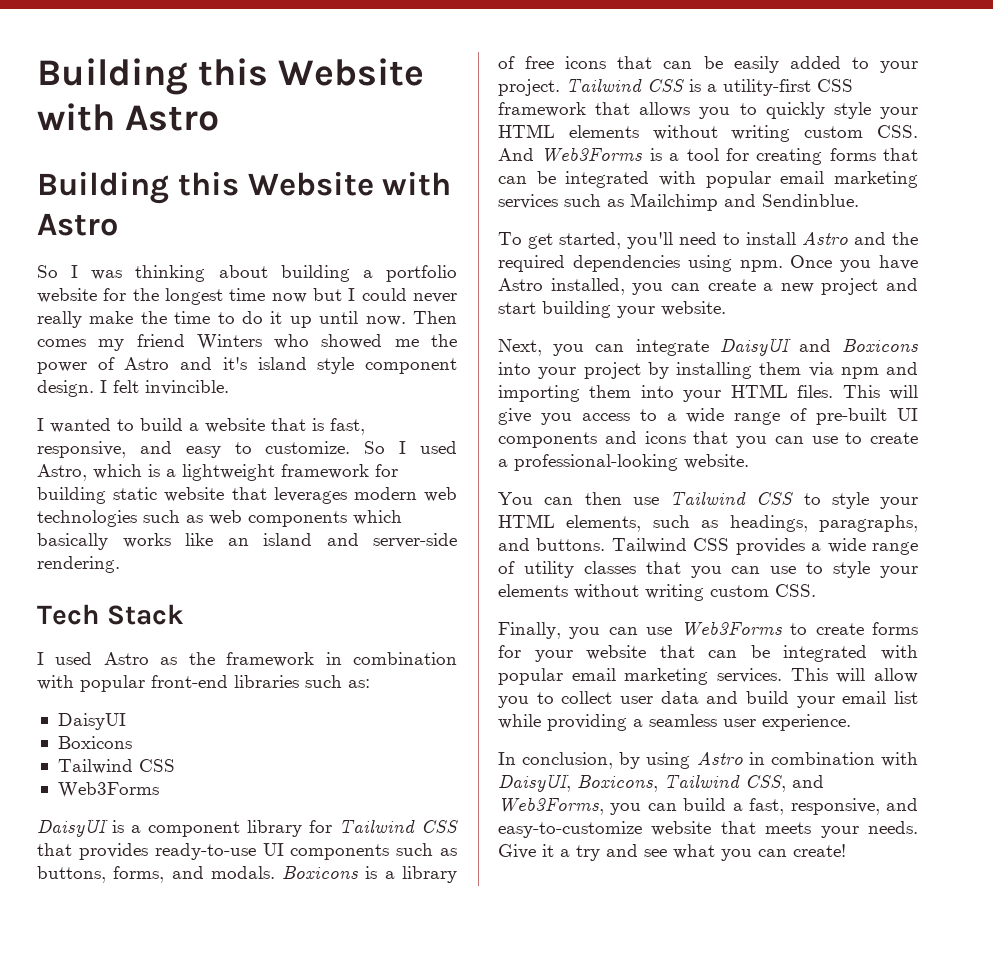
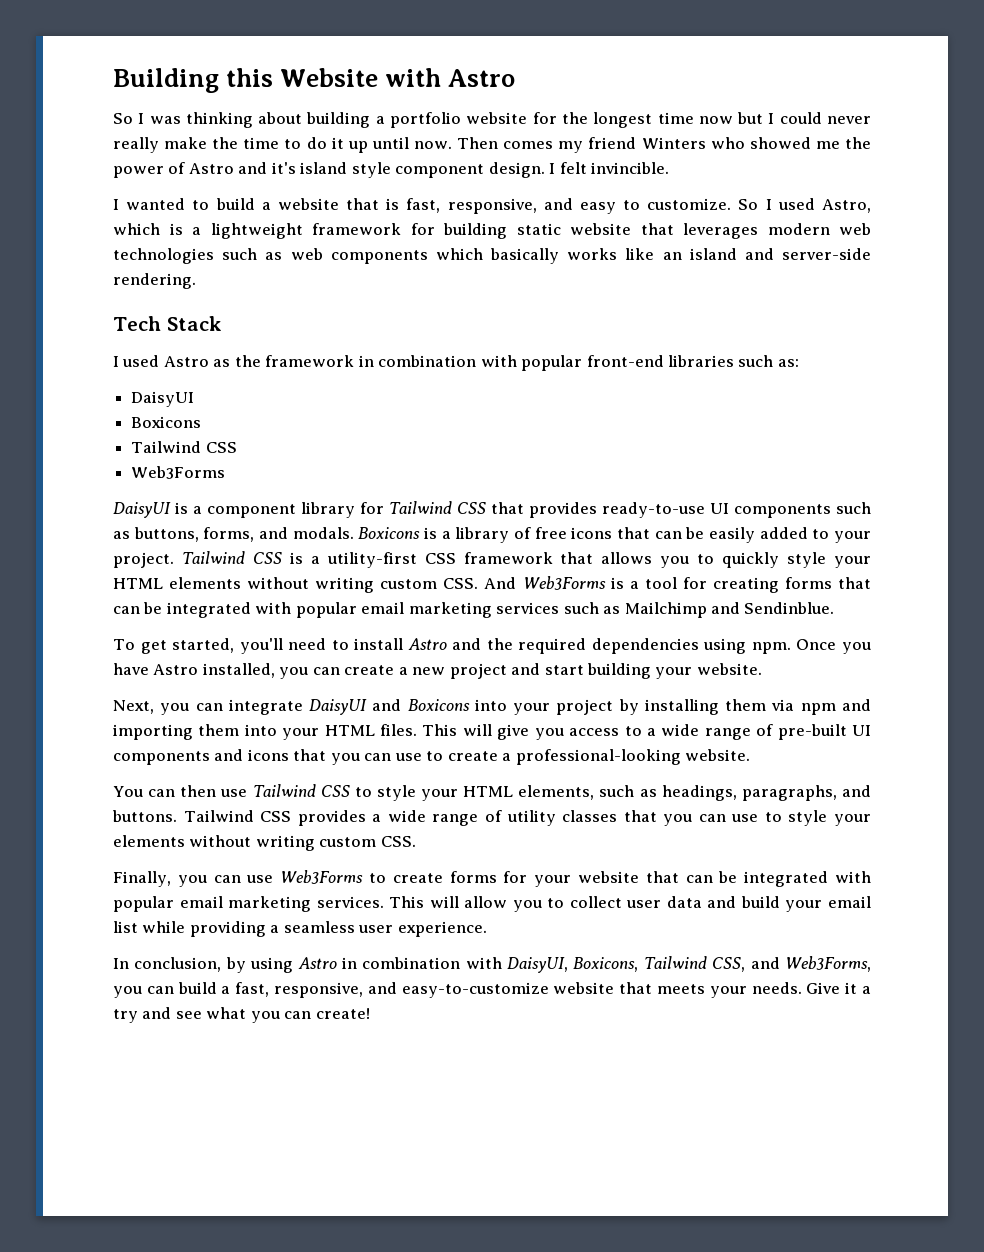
[37,58,425,95] [37,103,220,131] [37,171,452,204] [37,213,118,236] Building this Website with Astro // Building this Website with Astro -> [113,68,516,93] Building this Website with Astro

